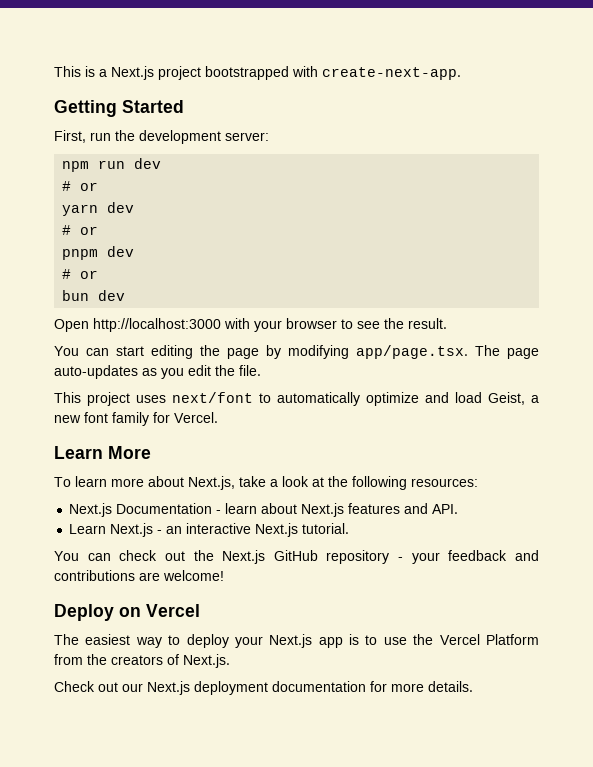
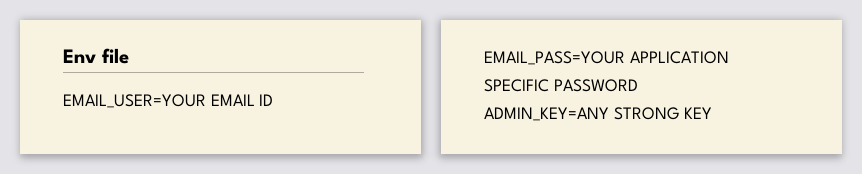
[54,66,461,80] [54,100,184,117] [54,130,269,144] [62,158,162,172] [62,181,99,191] [62,202,135,216] [62,225,99,235] [62,246,135,260] [62,269,99,279] [62,290,126,301] [54,318,447,332] [54,345,539,359] [54,365,261,379] [54,392,539,406] [54,412,218,426] [54,446,151,459] [54,476,478,490] [69,503,459,517] [69,523,350,537] [54,550,539,564] [54,570,224,581] [54,604,200,621] [54,634,539,648] [54,654,230,668] [54,681,473,695] This is a Next.js project bootstrapped with create-next-app. // Getting Started // First, run the development server: // npm run dev // # or // yarn dev // # or // pnpm dev // # or // bun dev // Open http://localhost:3000 with your browser to see the result. // You can start editing the page by modifying app/page.tsx. The page auto-updates as you edit the file. // This project uses next/font to automatically optimize and load Geist, a new font family for Vercel. // Learn More // To learn more about Next.js, take a look at the following resources: // Next.js Documentation - learn about Next.js features and API. // Learn Next.js - an interactive Next.js tutorial. // You can check out the Next.js GitHub repository - your feedback and contributions are welcome! // Deploy on Vercel // The easiest way to deploy your Next.js app is to use the Vercel Platform from the creators of Next.js. // Check out our Next.js deployment documentation for more details. -> [63,48,129,64] [63,94,274,108] [484,51,729,65] [484,79,638,92] [484,107,713,121] Env file // EMAIL_USER=YOUR EMAIL ID EMAIL_PASS=YOUR APPLICATION SPECIFIC PASSWORD // ADMIN_KEY=ANY STRONG KEY

